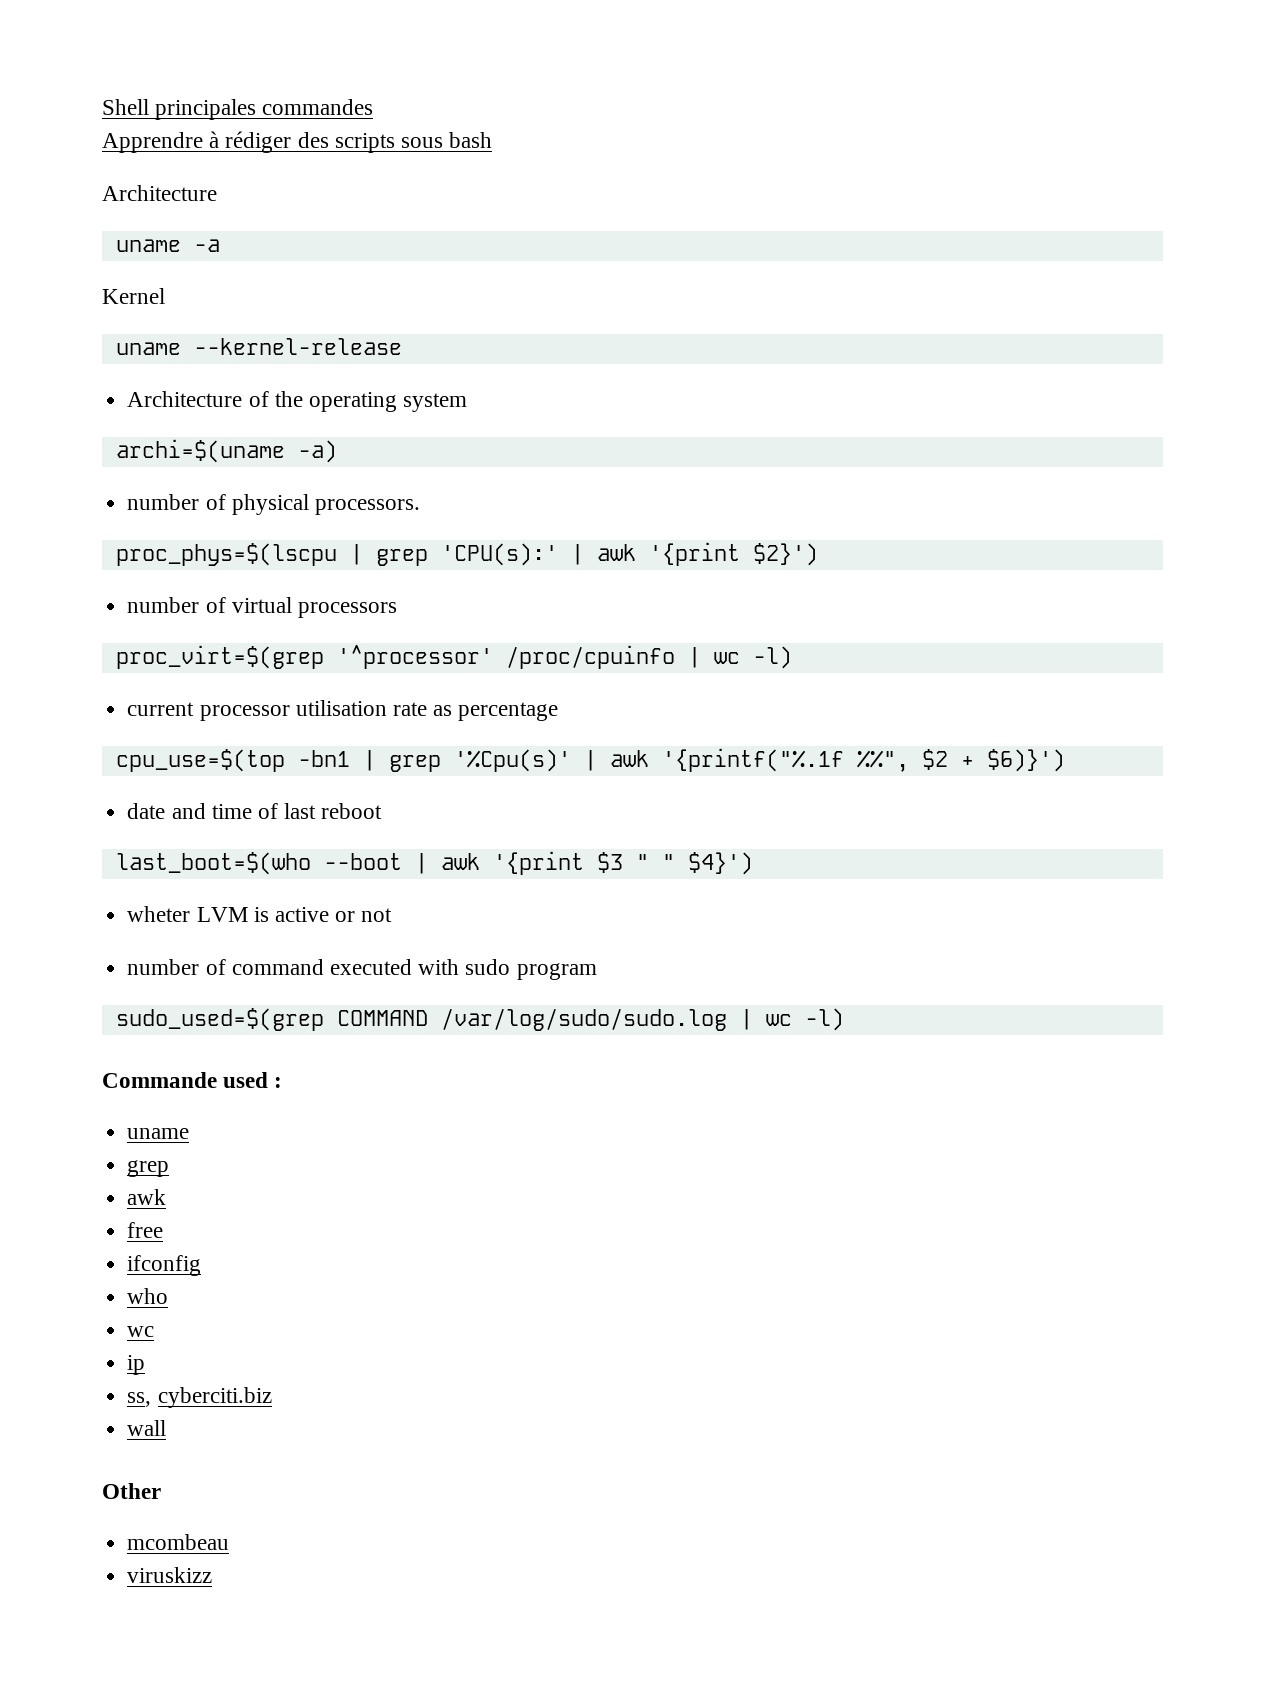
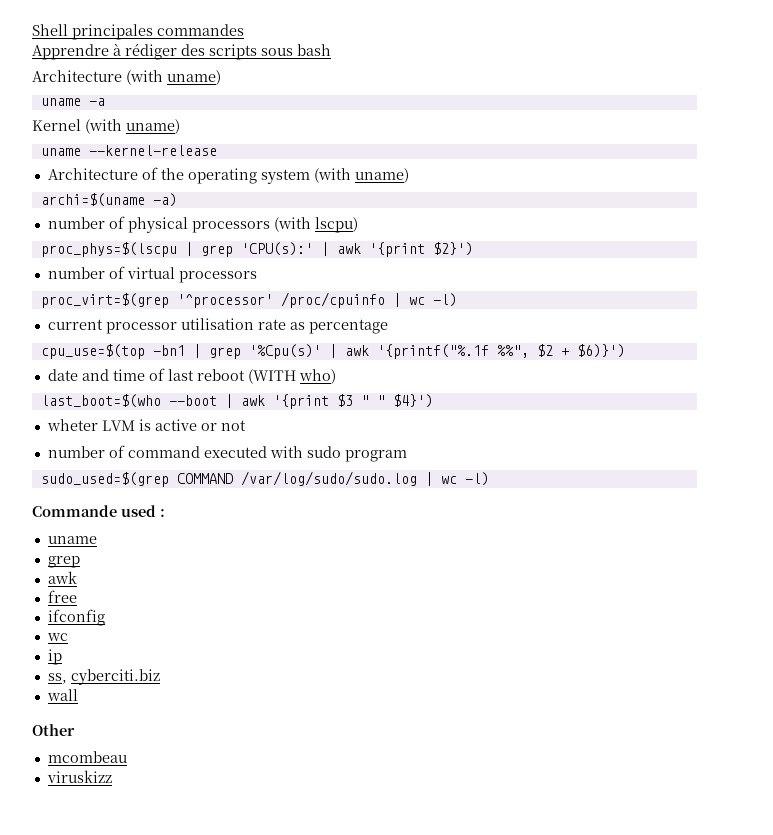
(217, 193) none -> [126,70,221,85] (with uname)
(165, 296) none -> [85,119,180,134] (with uname)
(468, 402) none -> [313,168,409,183] (with uname)
[314,499,420,515] processors. -> [191,217,358,233] processors (with lscpu)
(383, 811) none -> [247,369,336,384] (WITH who)
[127,1288,169,1304] // who -> (105, 617) none

